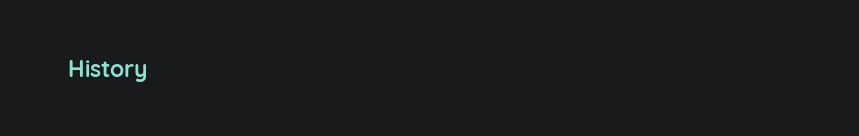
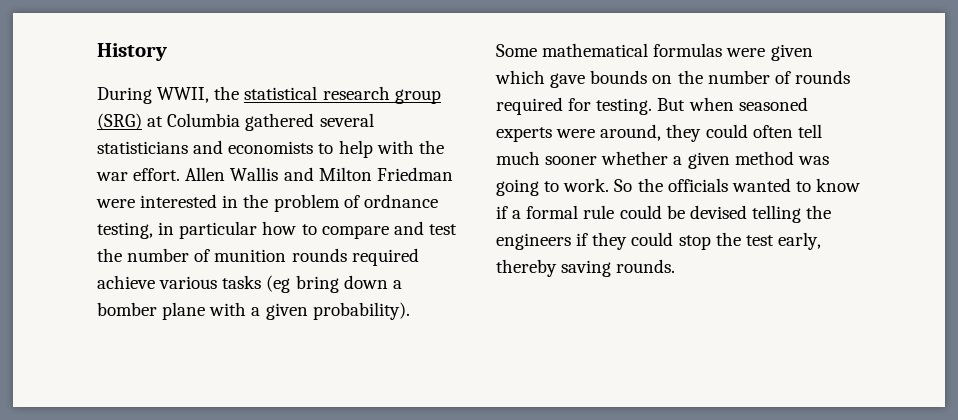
(148, 71) none -> [97,86,441,104] [97,113,374,131] [97,140,444,158] [96,167,453,181] [96,194,438,212] [97,221,457,239] [97,248,419,266] [97,275,402,293] [97,302,410,320] [496,43,813,61] [495,70,850,88] [496,97,808,115] [496,124,822,142] [496,151,829,169] [496,178,861,196] [496,205,832,223] [496,232,821,250] [496,259,676,277] // During WWII, the statistical research group (SRG) at Columbia gathered several statisticians and economists to help with the war effort. Allen Wallis and Milton Friedman were interested in the problem of ordnance testing, in particular how to compare and test the number of munition rounds required achieve various tasks (eg bring down a bomber plane with a given probability). // Some mathematical formulas were given which gave bounds on the number of rounds required for testing. But when seasoned experts were around, they could often tell much sooner whether a given method was going to work. So the officials wanted to know if a formal rule could be devised telling the engineers if they could stop the test early, thereby saving rounds.

